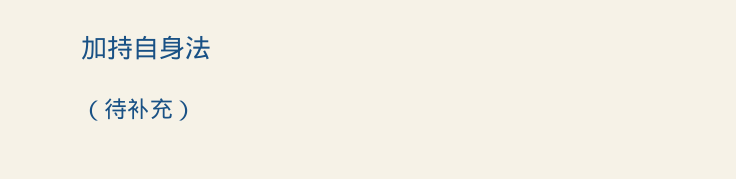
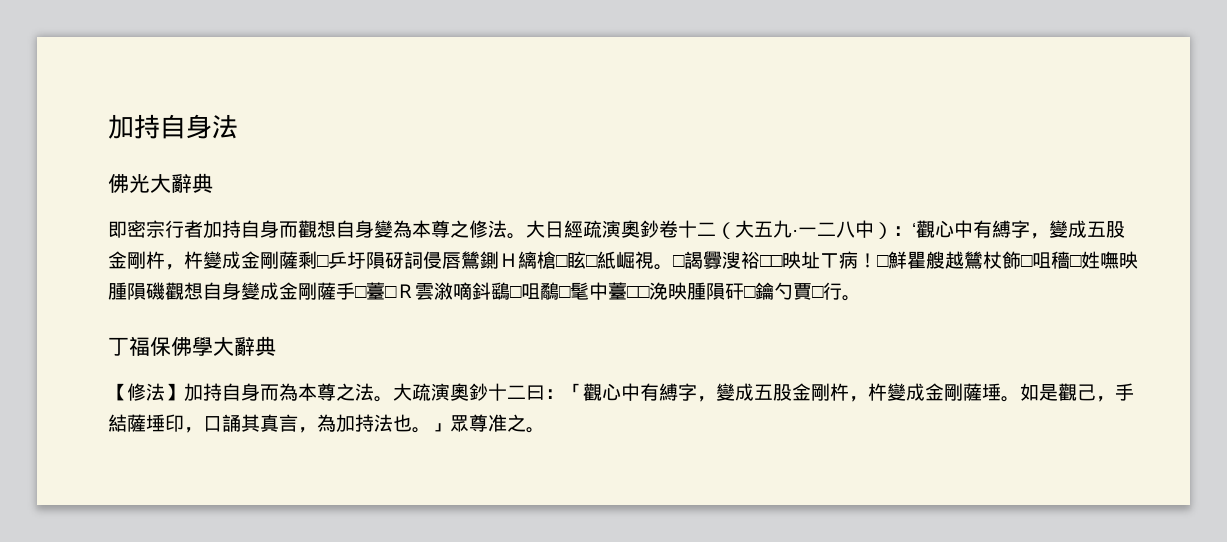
[81,98,196,121] （待补充） -> [108,173,213,193] [108,220,1125,239] [108,251,1138,270] [108,282,861,301] [108,336,276,356] [108,383,1134,402] [108,414,545,433] 佛光大辭典 // 即密宗行者加持自身而觀想自身變為本尊之修法。大日經疏演奧鈔卷十二（大五九·一二八中）：‘觀心中有縛字，變成五股金剛杵，杵變成金剛薩剩□乒圩隕砑詞侵唇鷥鍘Ｈ縭槍□眩□紙崛視。□謁釁溲裕□□映址ㄒ病！□鮮瞿艘越鷥杖飾□咀穡□姓嘸映腫隕磯觀想自身變成金剛薩手□薹□Ｒ雲漵嘀鈄鷂□咀鷸□髦中薹□□浼映腫隕矸□鑰勺賈□行。 // 丁福保佛學大辭典 // 【修法】加持自身而為本尊之法。大疏演奧鈔十二曰：「觀心中有縛字，變成五股金剛杵，杵變成金剛薩埵。如是觀己，手結薩埵印，口誦其真言，為加持法也。」眾尊准之。

